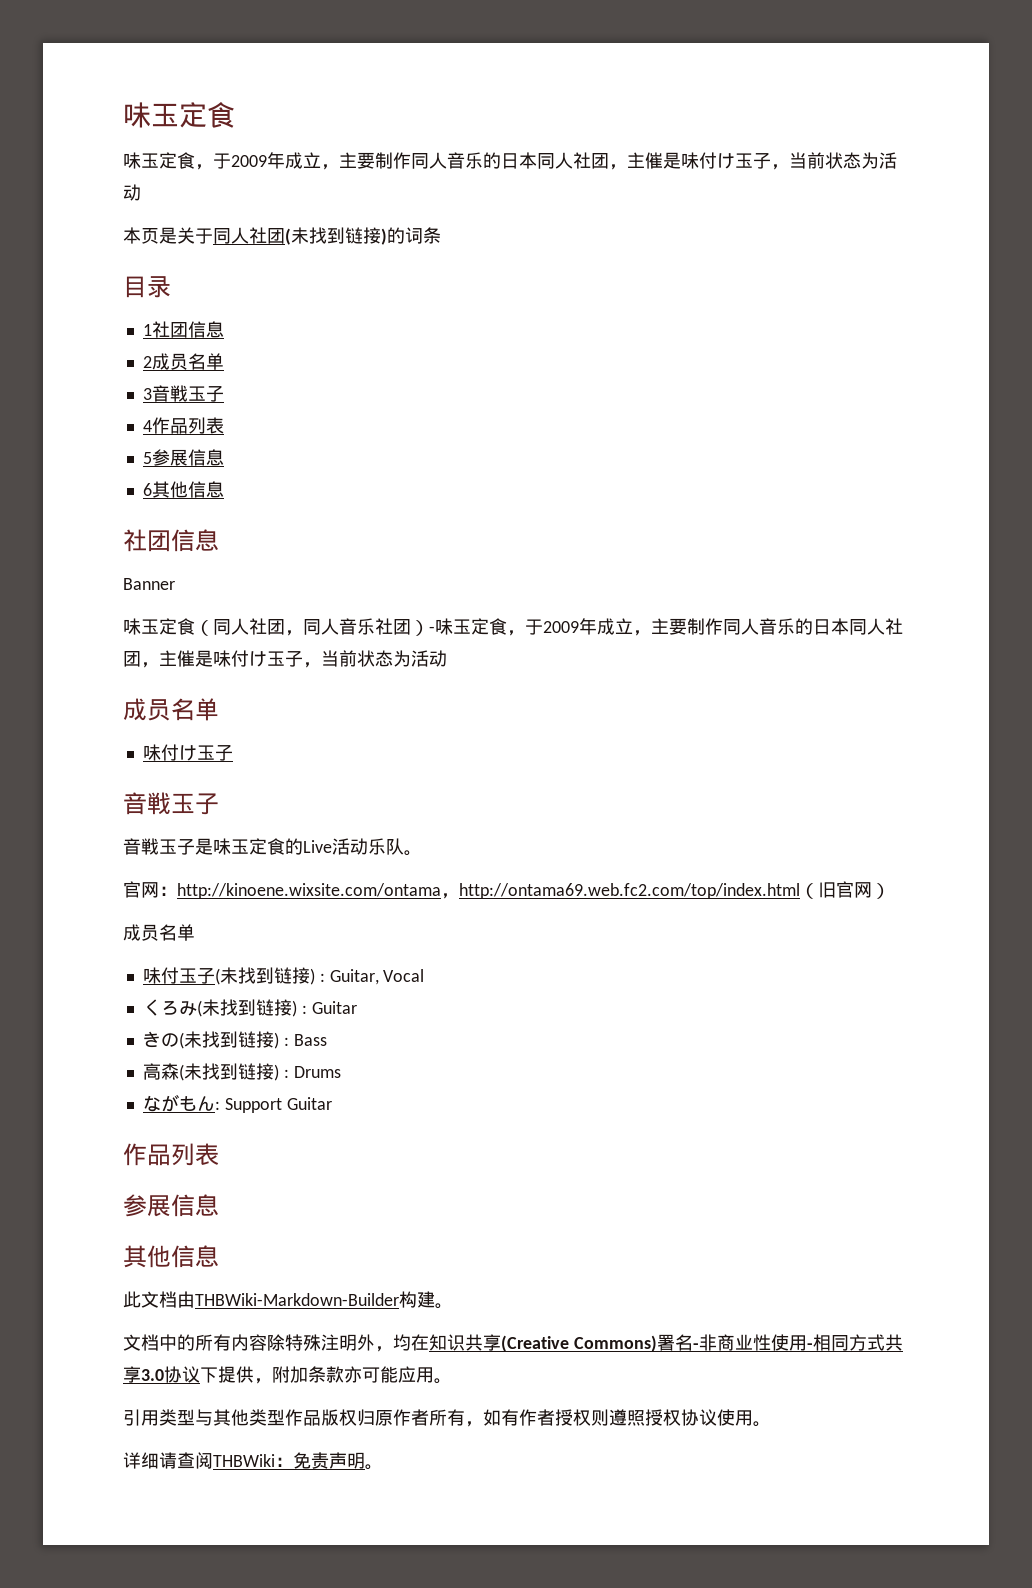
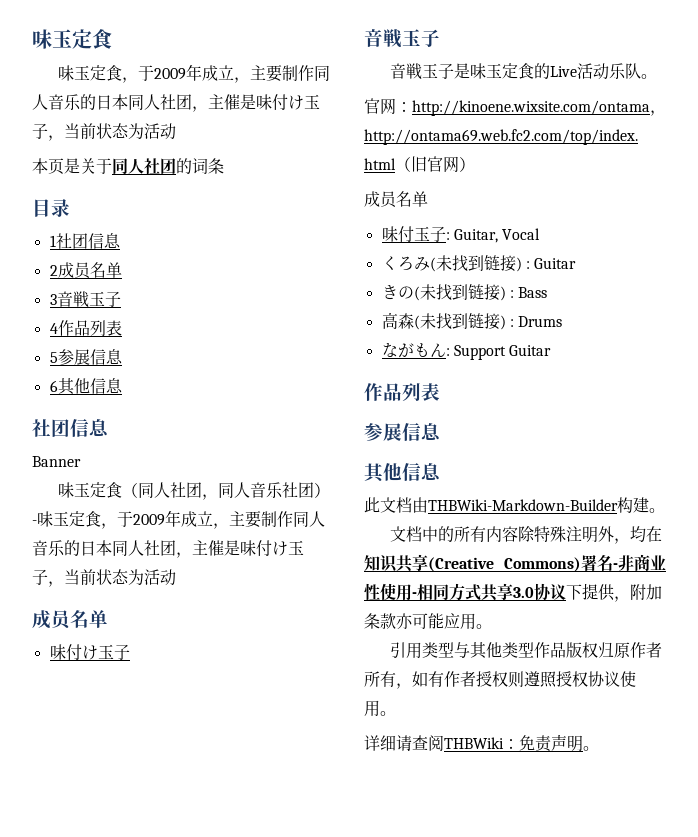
[285,227,387,245] (未找到链接) -> (176, 166) none
[214,967,315,985] (未找到链接) -> (446, 234) none

